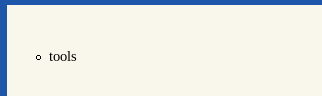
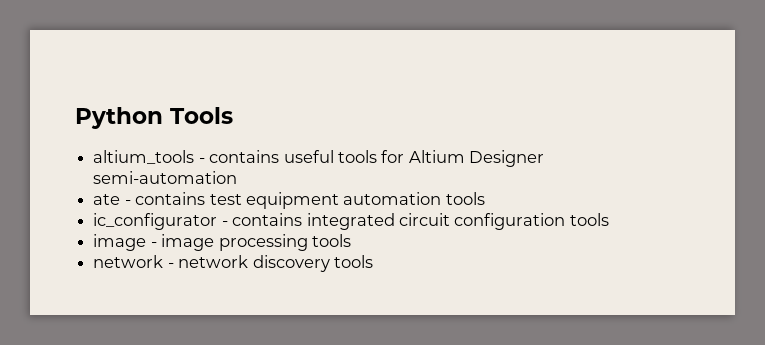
(48, 56) none -> [75,107,233,129] [93,150,545,167] [93,171,238,184] [93,192,485,209] [93,213,609,230] [93,234,351,251] [93,255,330,272] Python Tools // altium_tools - contains useful tools for Altium Designer semi-automation // ate - contains test equipment automation tools // ic_configurator - contains integrated circuit configuration tools // image - image processing tools // network - network discovery

